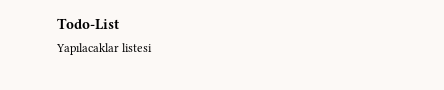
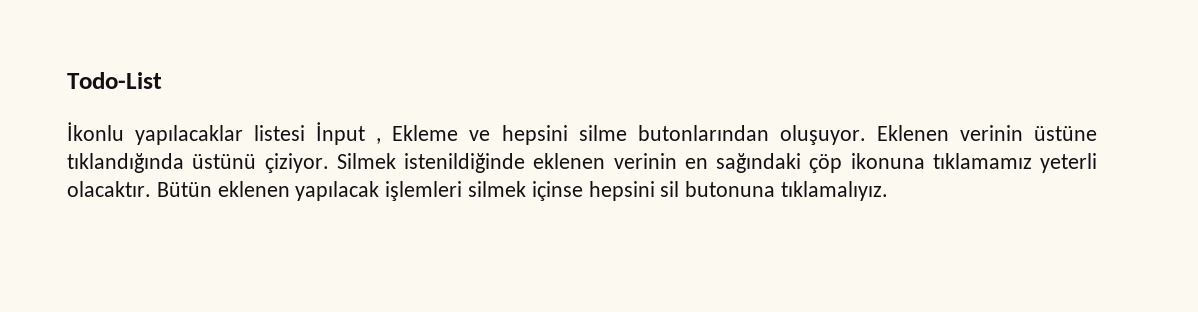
[56,43,153,55] Yapılacaklar listesi -> [67,122,1098,145] [67,153,1097,173] [67,181,889,201] İkonlu yapılacaklar listesi İnput , Ekleme ve hepsini silme butonlarından oluşuyor. Eklenen verinin üstüne tıklandığında üstünü çiziyor. Silmek istenildiğinde eklenen verinin en sağındaki çöp ikonuna tıklamamız yeterli olacaktır. Bütün eklenen yapılacak işlemleri silmek içinse hepsini sil butonuna tıklamalıyız.

